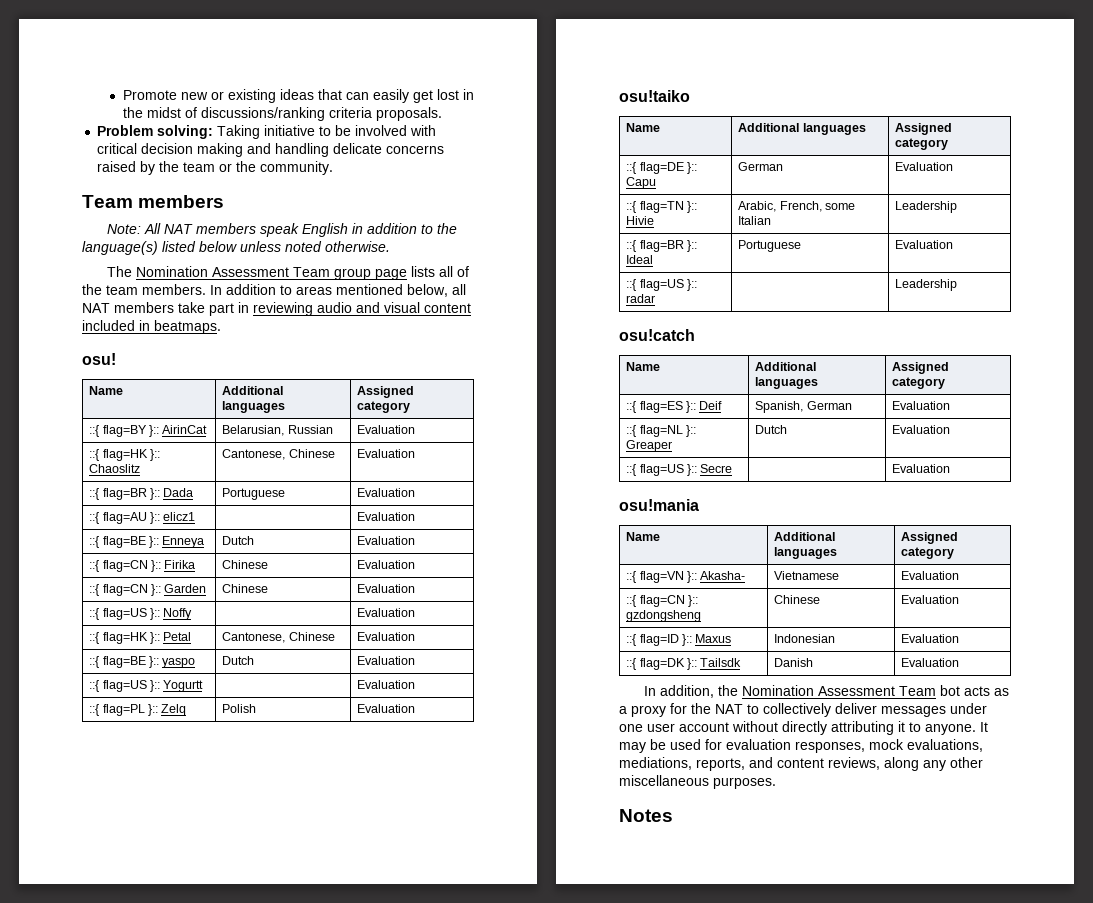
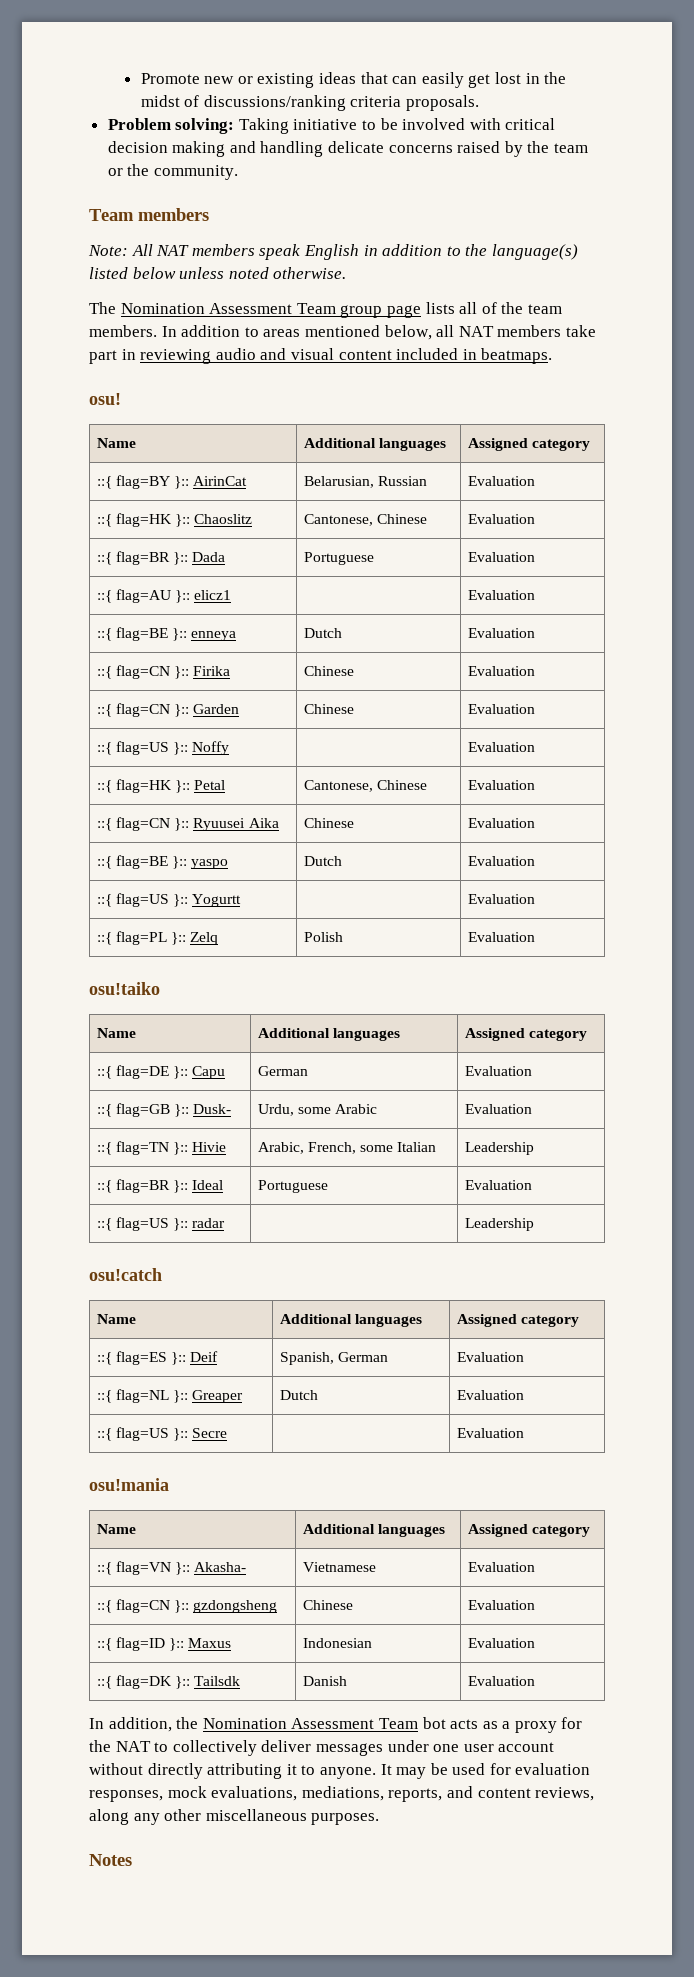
[162,536,205,548] Enneya -> [191,631,237,641] enneya
(416, 636) none -> [96,817,279,831] [303,818,354,828] [467,818,535,828] // ::{ flag=CN }:: Ryuusei Aika | Chinese | Evaluation
(954, 166) none -> [96,1103,232,1117] [257,1104,378,1116] [464,1104,532,1114] // ::{ flag=GB }:: Dusk- | Urdu, some Arabic | Evaluation

